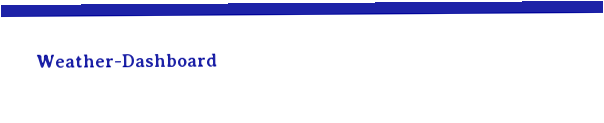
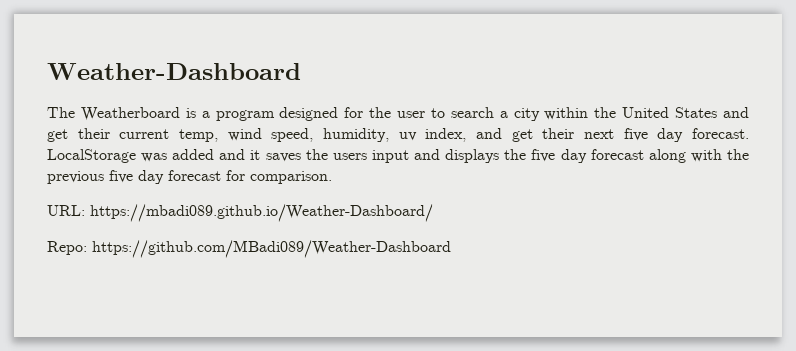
(218, 60) none -> [47,107,749,121] [47,128,749,142] [47,149,750,163] [47,170,332,184] [47,204,433,222] [47,240,451,258] // The Weatherboard is a program designed for the user to search a city within the United States and get their current temp, wind speed, humidity, uv index, and get their next five day forecast. LocalStorage was added and it saves the users input and displays the five day forecast along with the previous five day forecast for comparison. // URL: https://mbadi089.github.io/Weather-Dashboard/ // Repo: https://github.com/MBadi089/Weather-Dashboard

